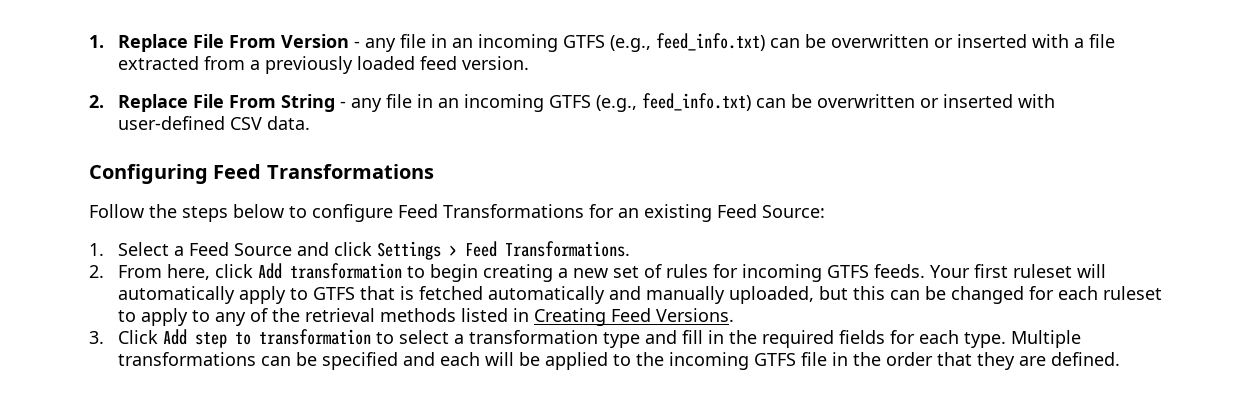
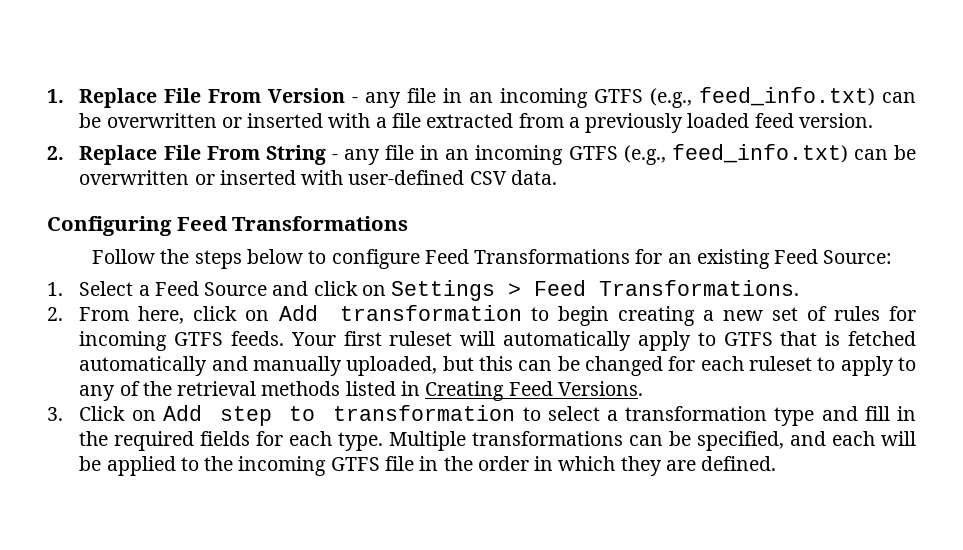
(372, 249) none -> [361,285,386,296] on
(253, 271) none -> [245,310,270,321] on
(158, 337) none -> [131,410,156,421] on
[321,352,398,370] specified -> [697,431,785,451] specified,
[936,352,972,366] that -> [534,456,616,471] in which

